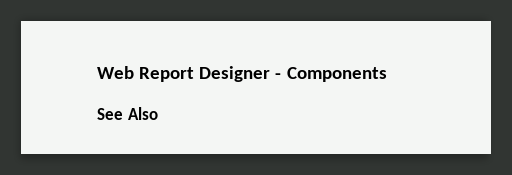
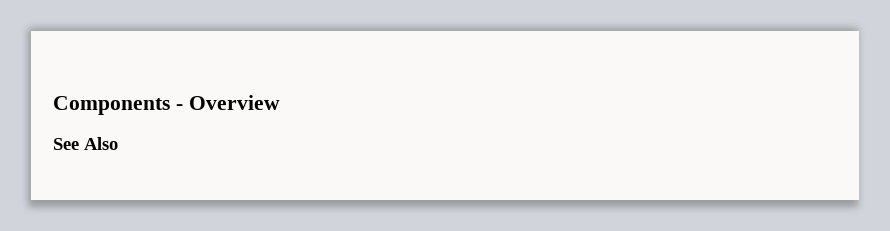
[97,66,387,82] Web Report Designer - Components -> [53,95,280,115] Components - Overview

